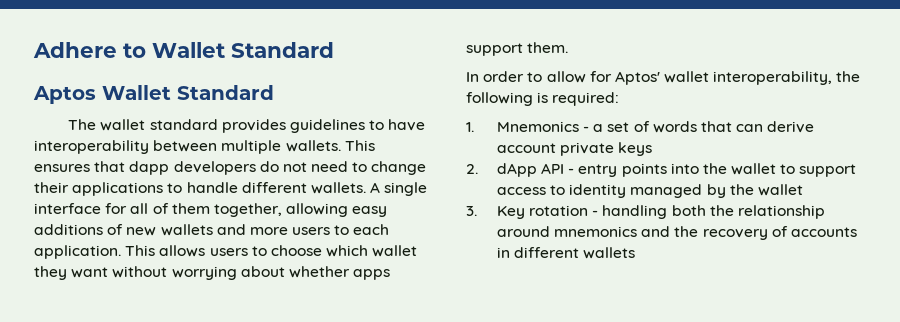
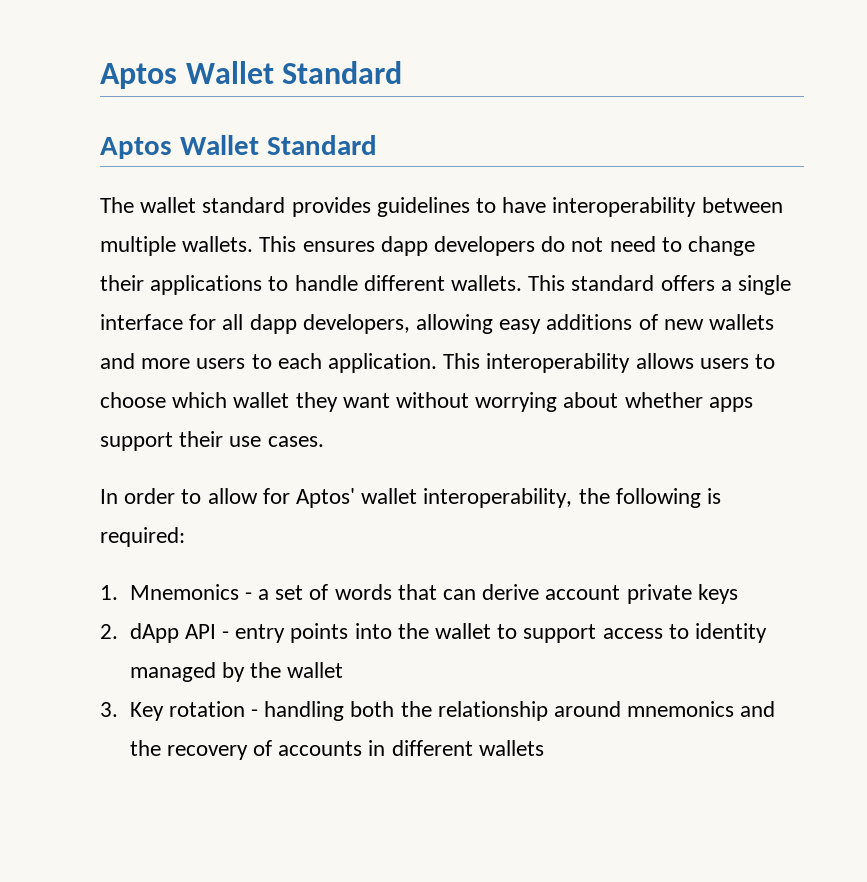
[33,42,146,58] Adhere to -> [100,63,177,89] Aptos
[94,161,126,172] that -> (375, 246) none
[370,182,381,193] A -> [528,275,732,291] This standard offers a
[152,203,282,217] of them together, -> [249,314,410,334] dapp developers,
(156, 250) none -> [486,353,631,373] interoperability
[527,42,569,53] them. -> [179,431,324,447] their use cases.

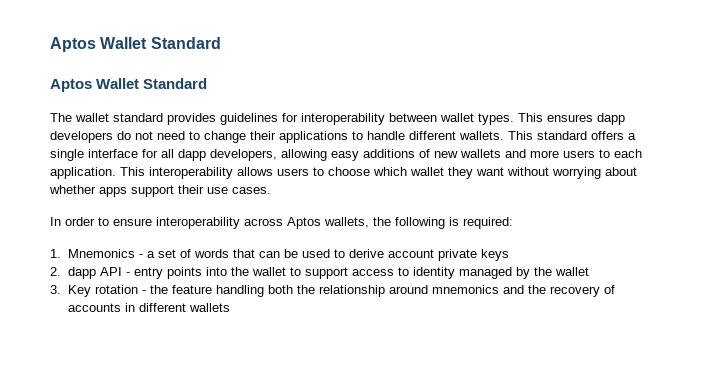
[476,197,783,217] [100,236,254,256] to have interoperability between multiple wallets. -> [282,113,514,125] for interoperability between wallet types.
[207,488,573,508] allow for Aptos' wallet interoperability, -> [113,217,369,229] ensure interoperability across Aptos wallets,
(476, 594) none -> [283,249,345,258] be used to
[129,623,179,643] dApp -> [67,267,96,279] dapp
(258, 713) none -> [149,285,212,294] the feature

